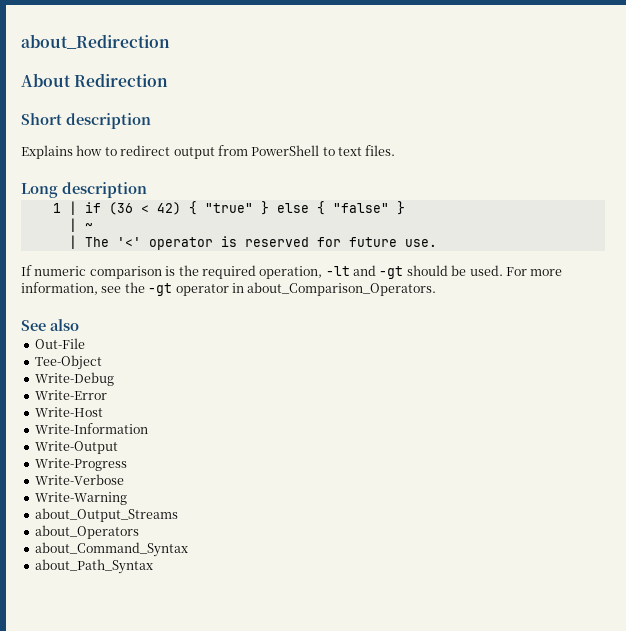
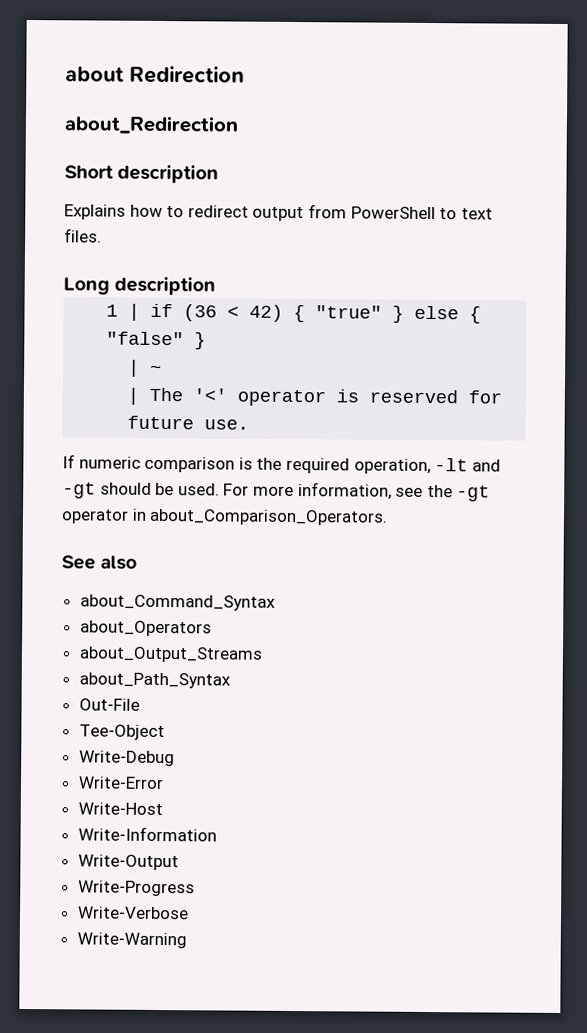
(21, 41) none -> [65,65,245,84] about Redirection //
[21,73,169,87] // About Redirection -> (238, 125) none
(79, 325) none -> [79,594,276,611] [79,620,212,637] [78,646,263,663] [78,672,231,689] // about_Command_Syntax // about_Operators // about_Output_Streams // about_Path_Syntax
[34,508,178,522] [34,525,139,539] [34,542,188,557] [34,559,153,574] // about_Output_Streams // about_Operators // about_Command_Syntax // about_Path_Syntax -> (187, 940) none

